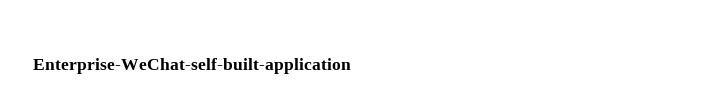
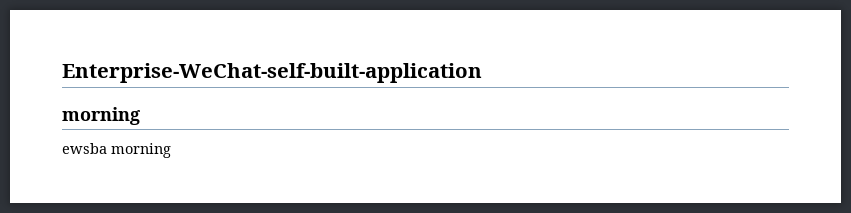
(351, 66) none -> [62,107,140,125] [62,143,171,158] // morning // ewsba morning

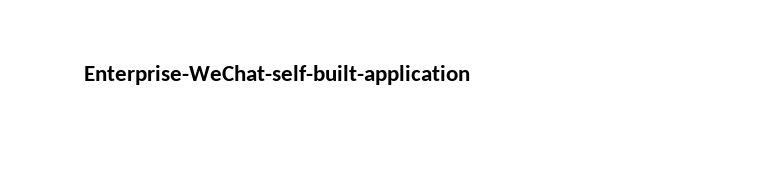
[62,107,140,125] [62,143,171,158] // morning // ewsba morning -> (470, 75) none

